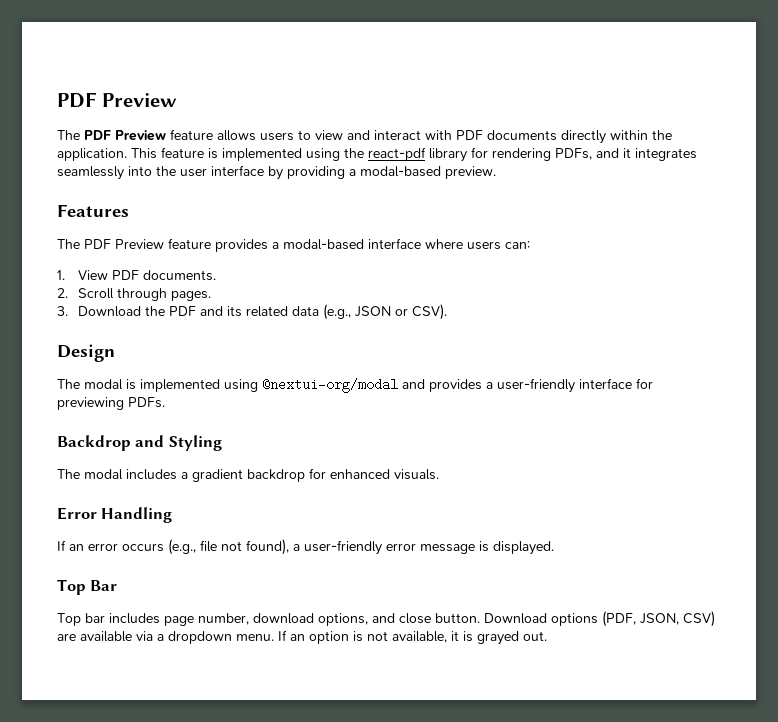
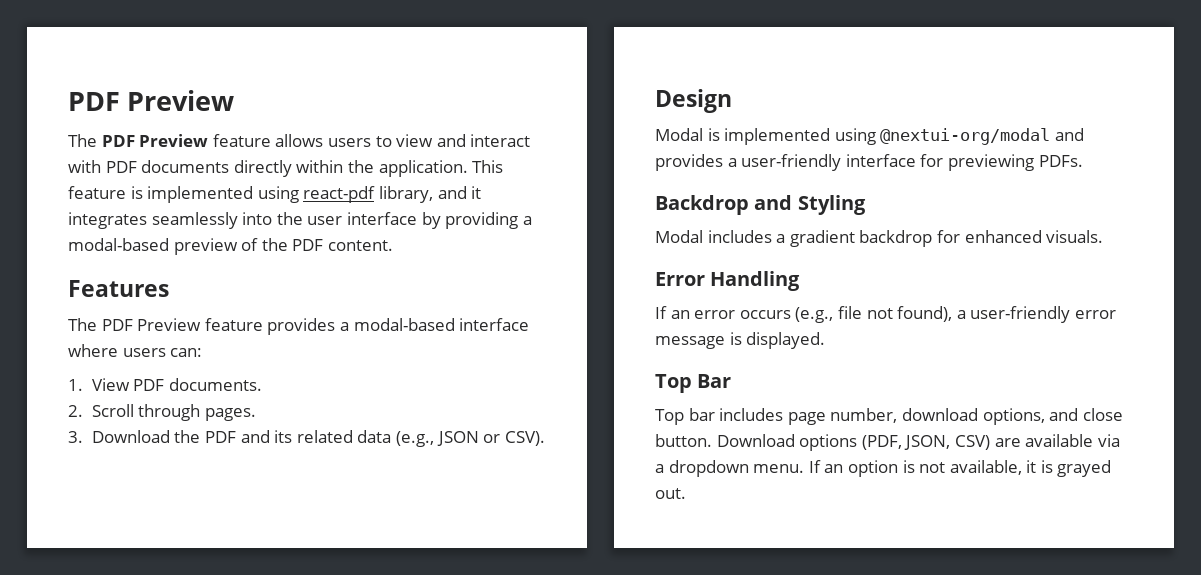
[344,147,592,162] the react-pdf library for rendering PDFs, -> [303,186,433,203] react-pdf library,
[445,166,496,179] preview. -> [173,238,393,255] preview of the PDF content.
[57,379,123,390] The modal -> [655,128,703,141] Modal
[57,469,123,480] The modal -> [655,230,703,243] Modal

